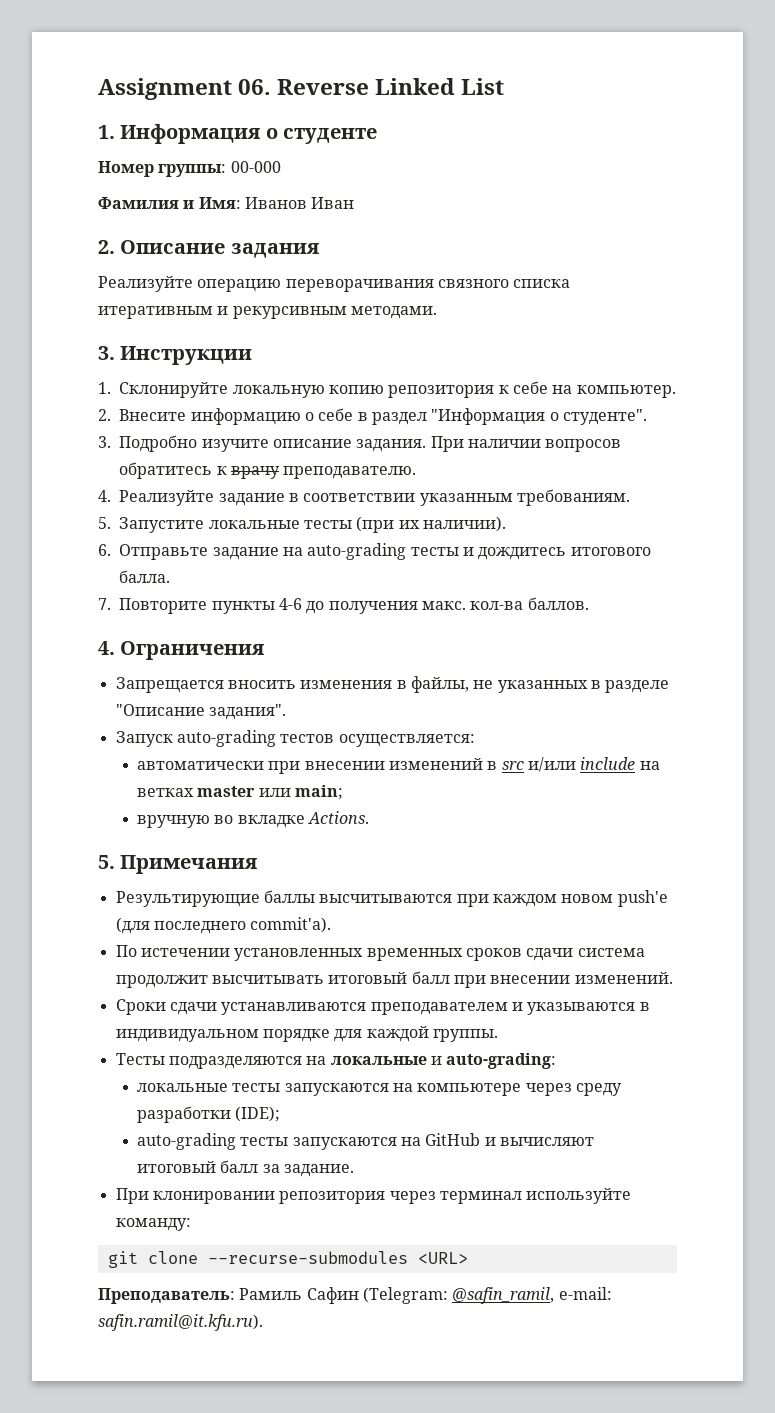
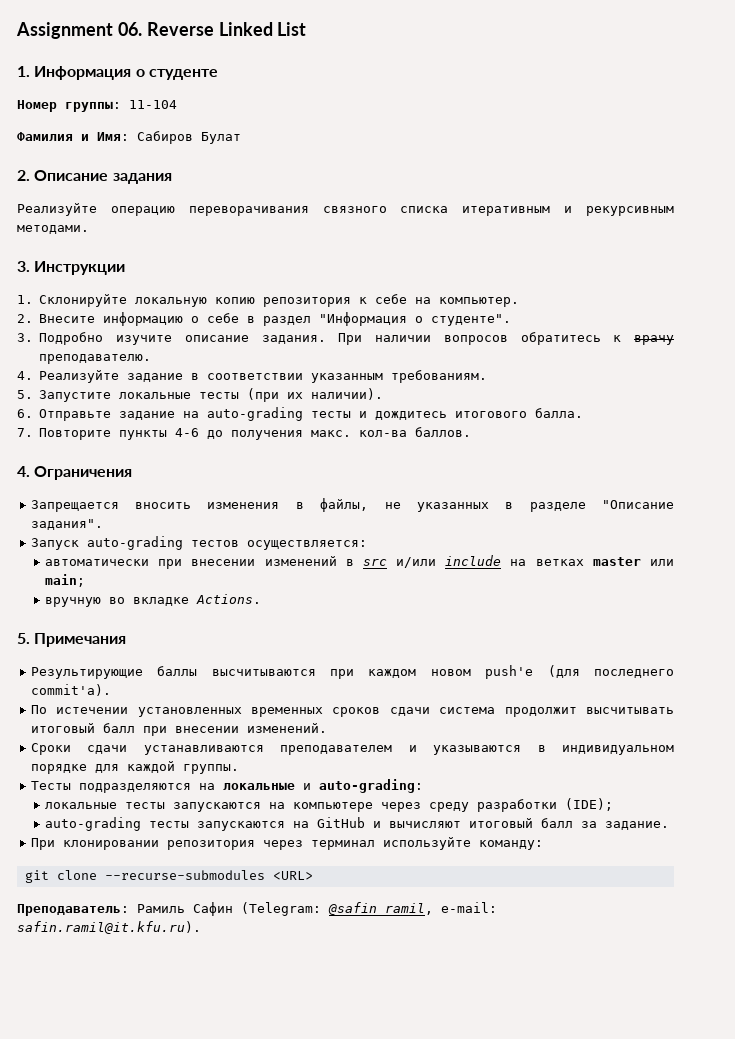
[230,161,281,173] 00-000 -> [129,100,177,109] 11-104
[244,197,355,209] Иванов Иван -> [137,131,241,144] Сабиров Булат

